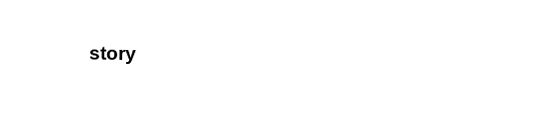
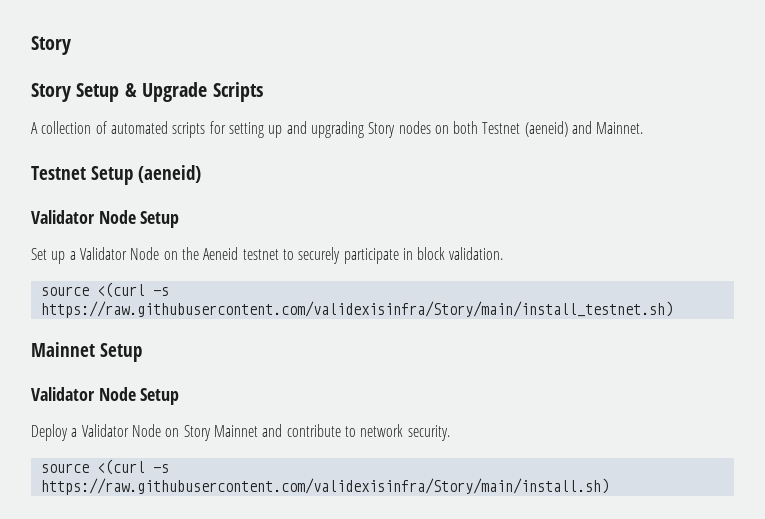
[89,46,137,65] story -> [31,36,71,55] [31,82,263,102] [31,121,644,138] [31,165,201,185] [31,210,180,228] [31,247,504,264] [40,282,169,298] [40,301,673,318] [31,342,142,362] [31,387,180,405] [31,424,450,441] [40,459,169,475] [40,478,609,495] Story // Story Setup & Upgrade Scripts // A collection of automated scripts for setting up and upgrading Story nodes on both Testnet (aeneid) and Mainnet. // Testnet Setup (aeneid) // Validator Node Setup // Set up a Validator Node on the Aeneid testnet to securely participate in block validation. // source <(curl -s https://raw.githubusercontent.com/validexisinfra/Story/main/install_testnet.sh) // Mainnet Setup // Validator Node Setup // Deploy a Validator Node on Story Mainnet and contribute to network security. // source <(curl -s https://raw.githubusercontent.com/validexisinfra/Story/main/install.sh)

